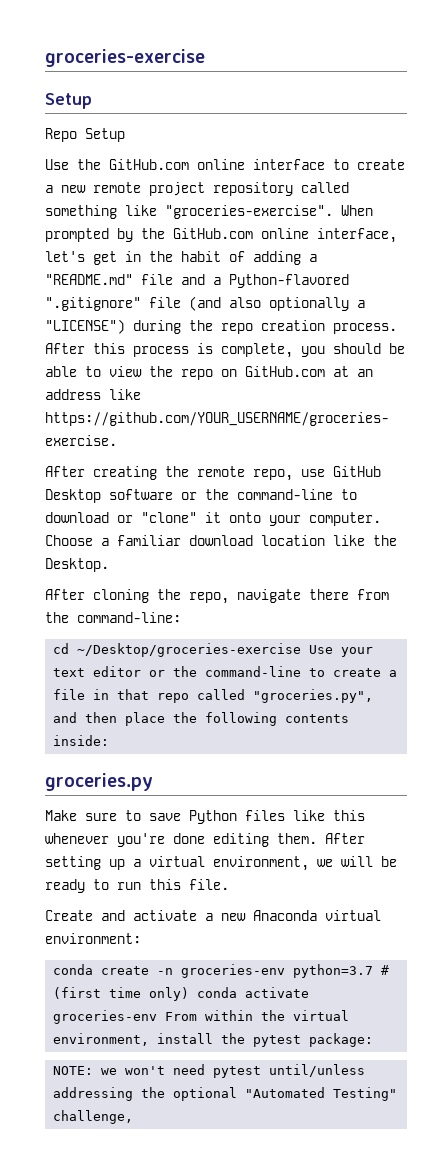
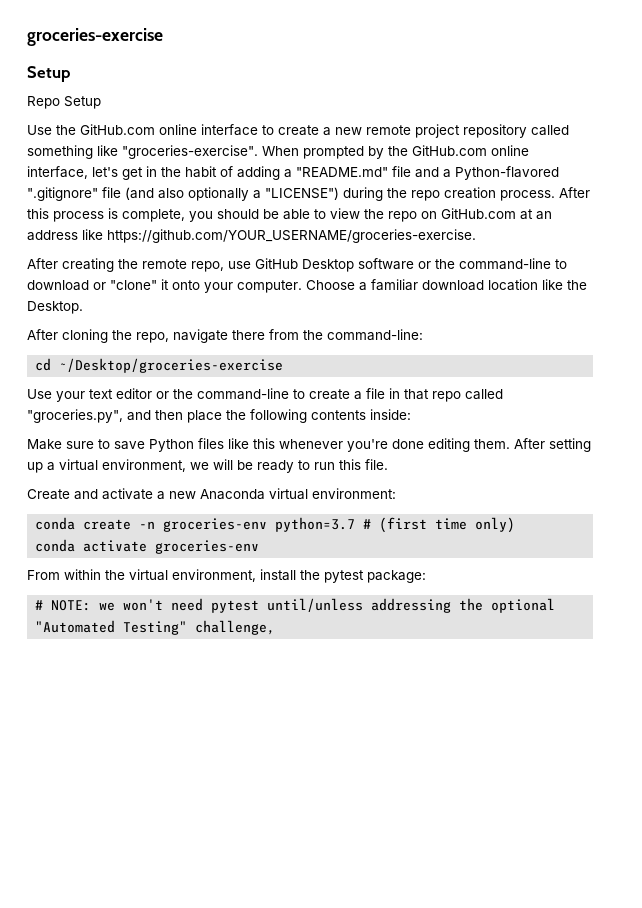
(302, 650) none -> (284, 365) //
[45,773,153,791] // groceries.py -> (411, 414) none
(190, 994) none -> (516, 525) //
(158, 1017) none -> (260, 547) //
(374, 1040) none -> [35,600,44,610] #

